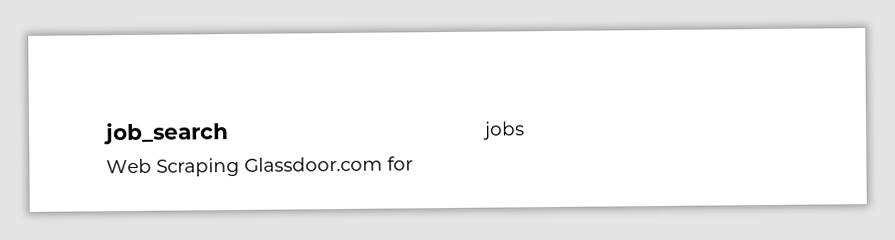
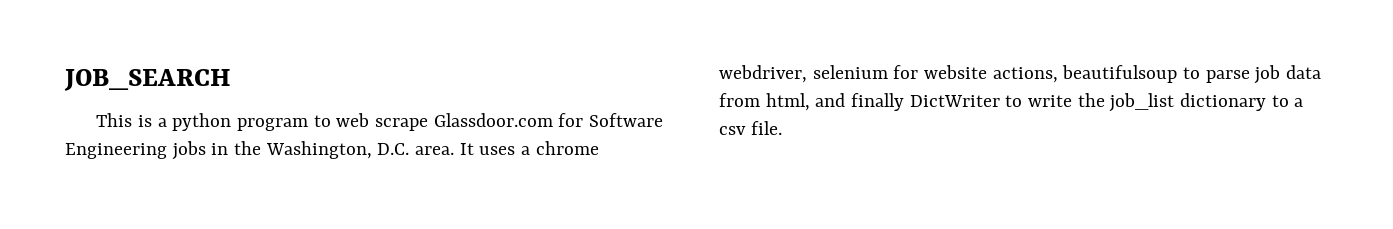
[104,122,229,145] [106,156,413,177] [483,121,525,140] job_search // Web Scraping Glassdoor.com for jobs -> [64,69,231,91] [96,113,663,131] [65,141,599,160] [719,65,1322,84] [719,93,1304,112] [719,121,782,135] JOB_SEARCH // This is a python program to web scrape Glassdoor.com for Software Engineering jobs in the Washington, D.C. area. It uses a chrome webdriver, selenium for website actions, beautifulsoup to parse job data from html, and finally DictWriter to write the job_list dictionary to a csv file.

